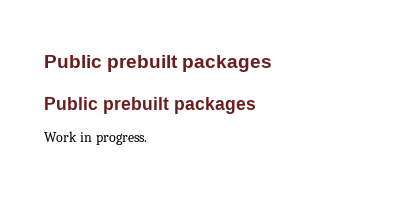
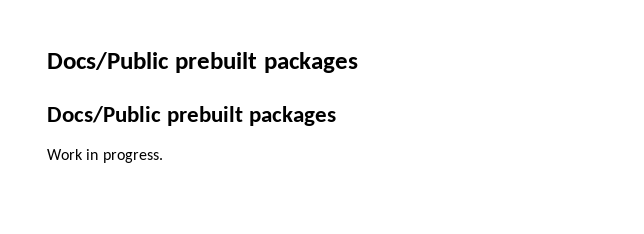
[44,55,273,72] [44,97,98,110] Public prebuilt packages // Public -> [47,52,358,73] [47,106,161,123] Docs/Public prebuilt packages // Docs/Public

